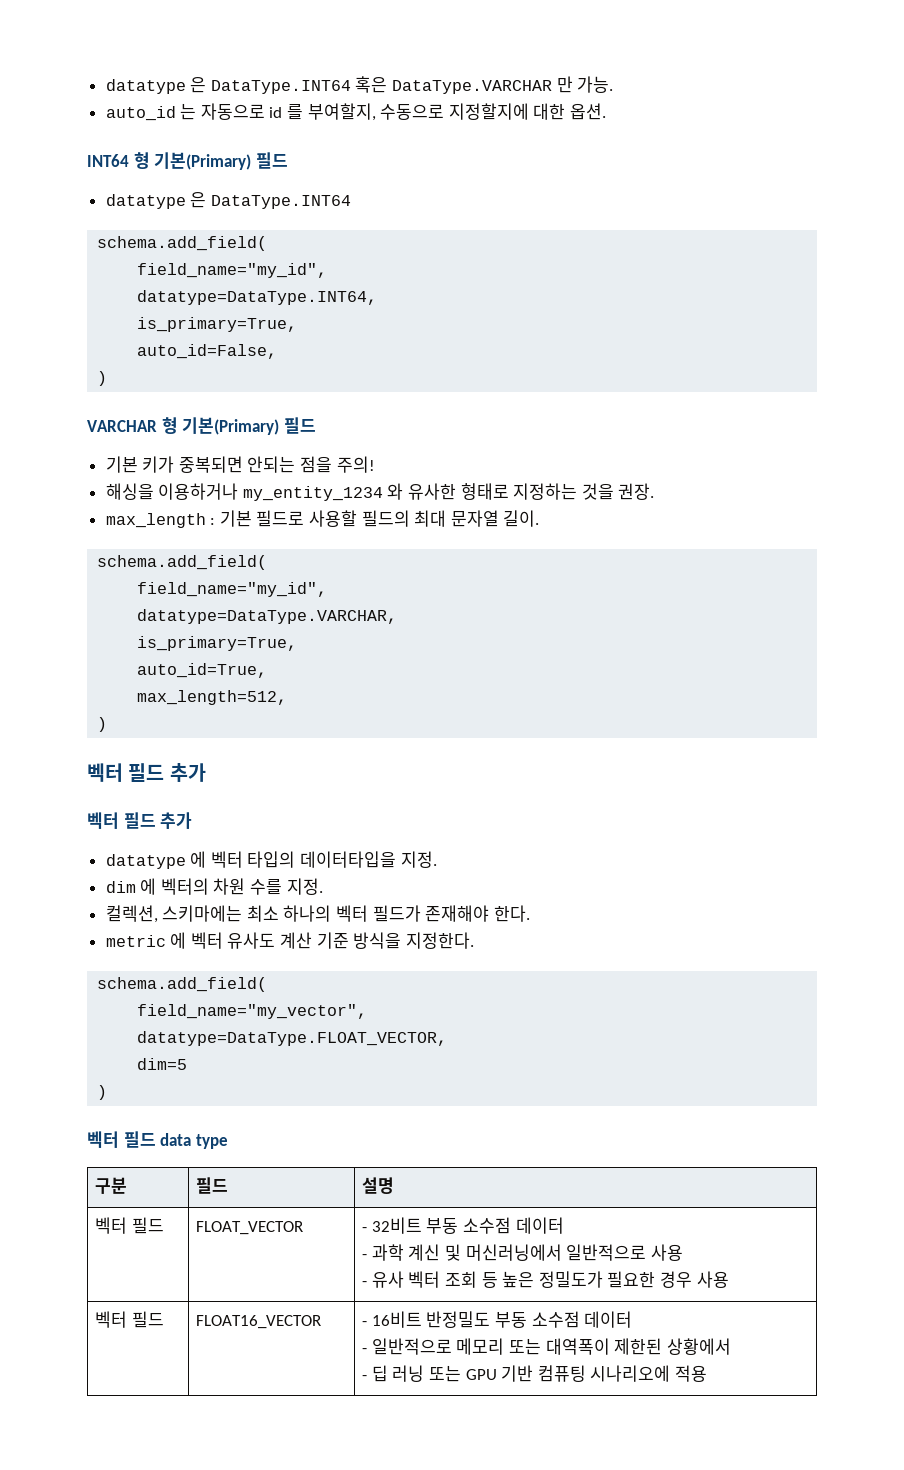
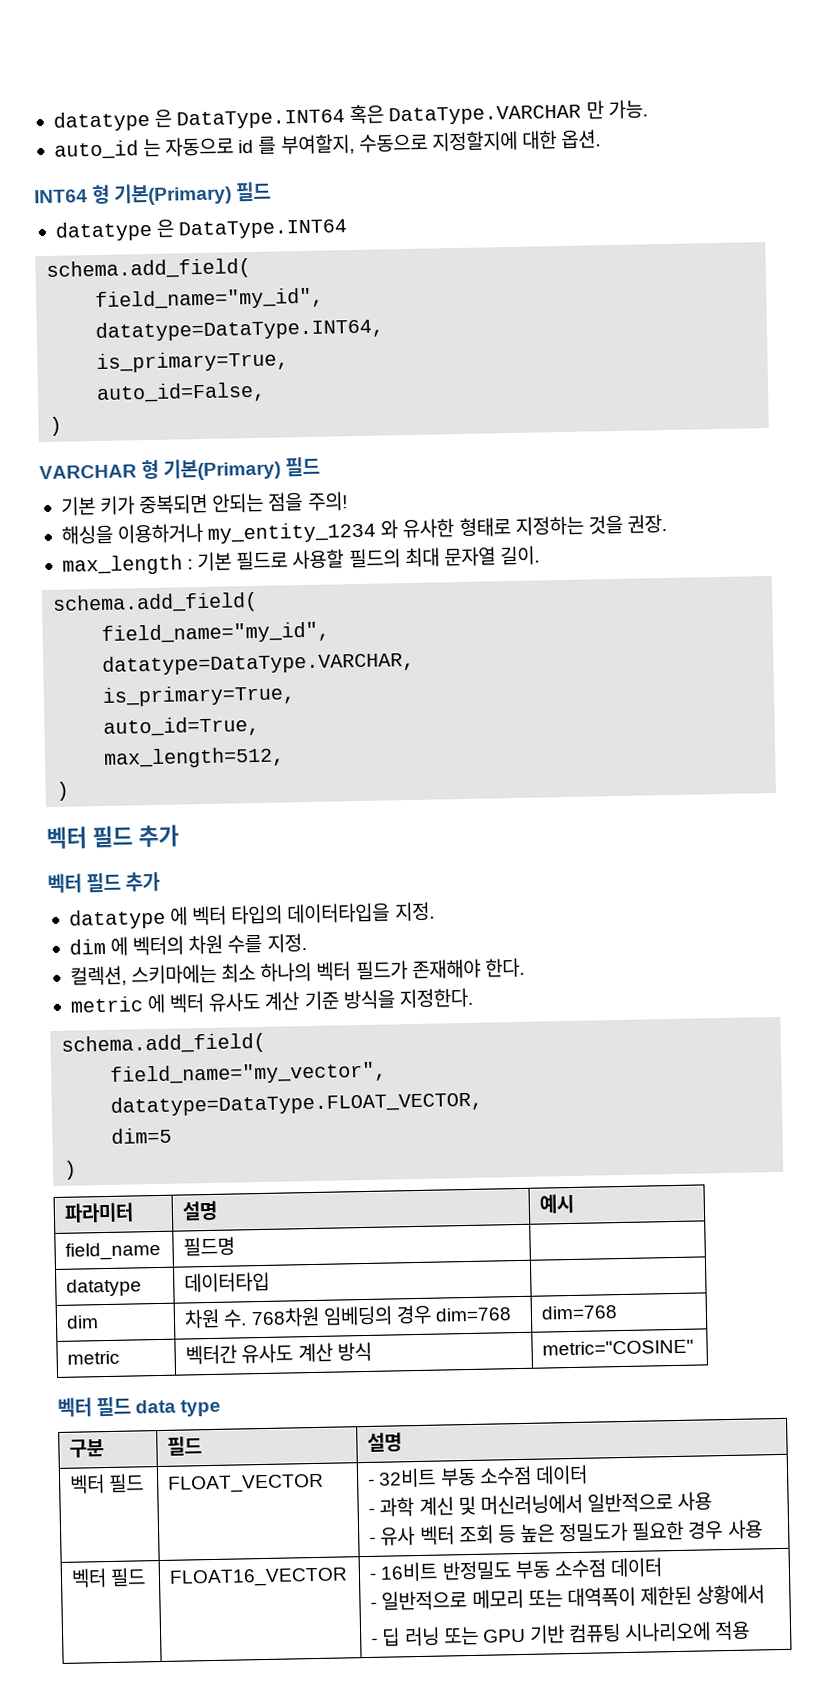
(108, 1092) none -> [64,1202,135,1223] [182,1200,219,1221] [539,1193,575,1214] [65,1241,162,1261] [183,1236,236,1257] [66,1278,143,1297] [184,1271,271,1293] [66,1315,100,1329] [184,1304,512,1329] [541,1305,619,1320] [67,1350,121,1365] [185,1341,372,1365] [542,1339,695,1356] // 파라미터 | 설명 | 예시 // field_name | 필드명 | // datatype | 데이터타입 | // dim | 차원 수. 768차원 임베딩의 경우 dim=768 | dim=768 // metric | 벡터간 유사도 계산 방식 | metric="COSINE"

